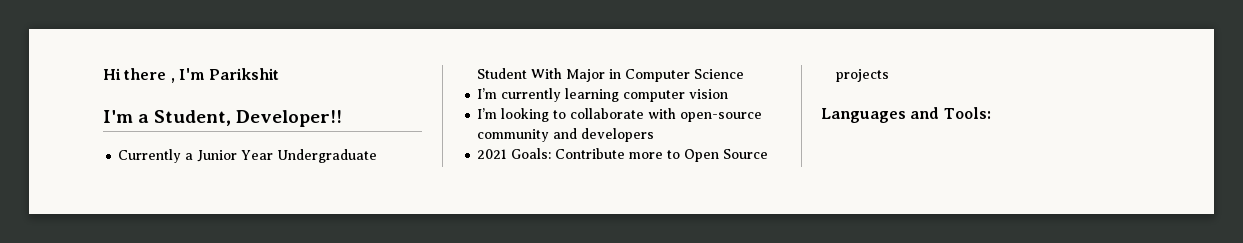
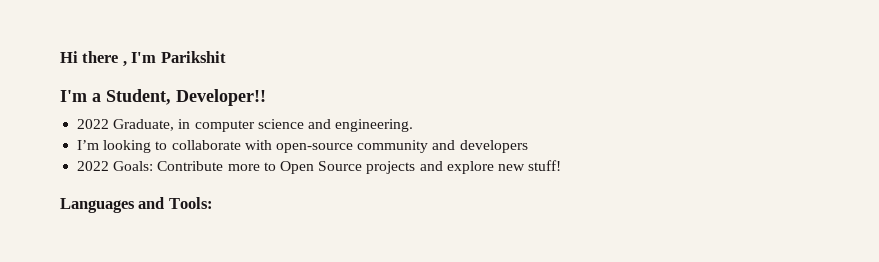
[118,149,378,163] [477,68,745,82] [477,88,729,102] Currently a Junior Year Undergraduate Student With Major in Computer Science // I’m currently learning computer vision -> [77,119,414,132] 2022 Graduate, in computer science and engineering.
[477,149,508,159] 2021 -> [77,161,110,171] 2022
(890, 75) none -> [419,160,562,174] and explore new stuff!

